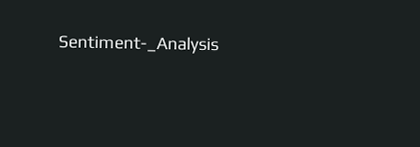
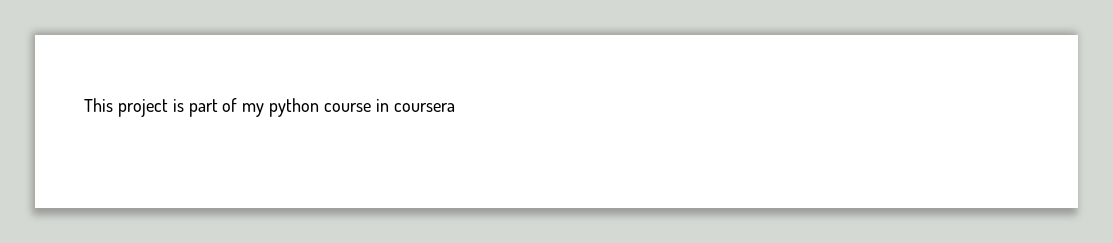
[58,34,219,55] Sentiment-_Analysis -> [84,98,455,117] This project is part of my python course in coursera

